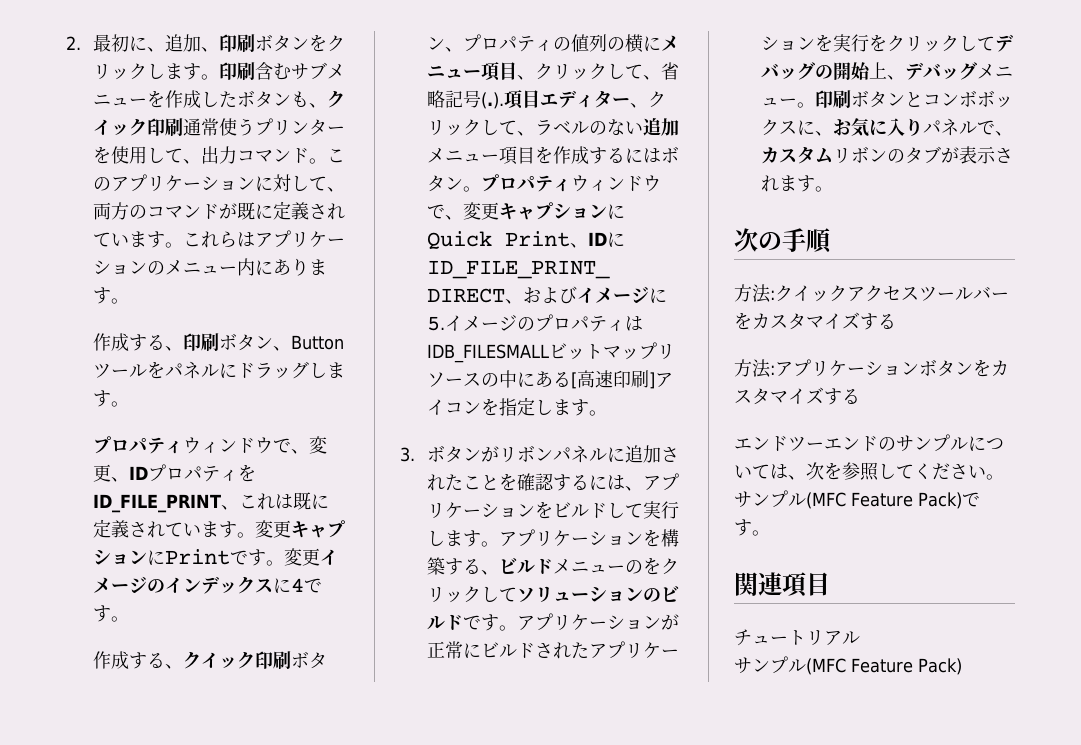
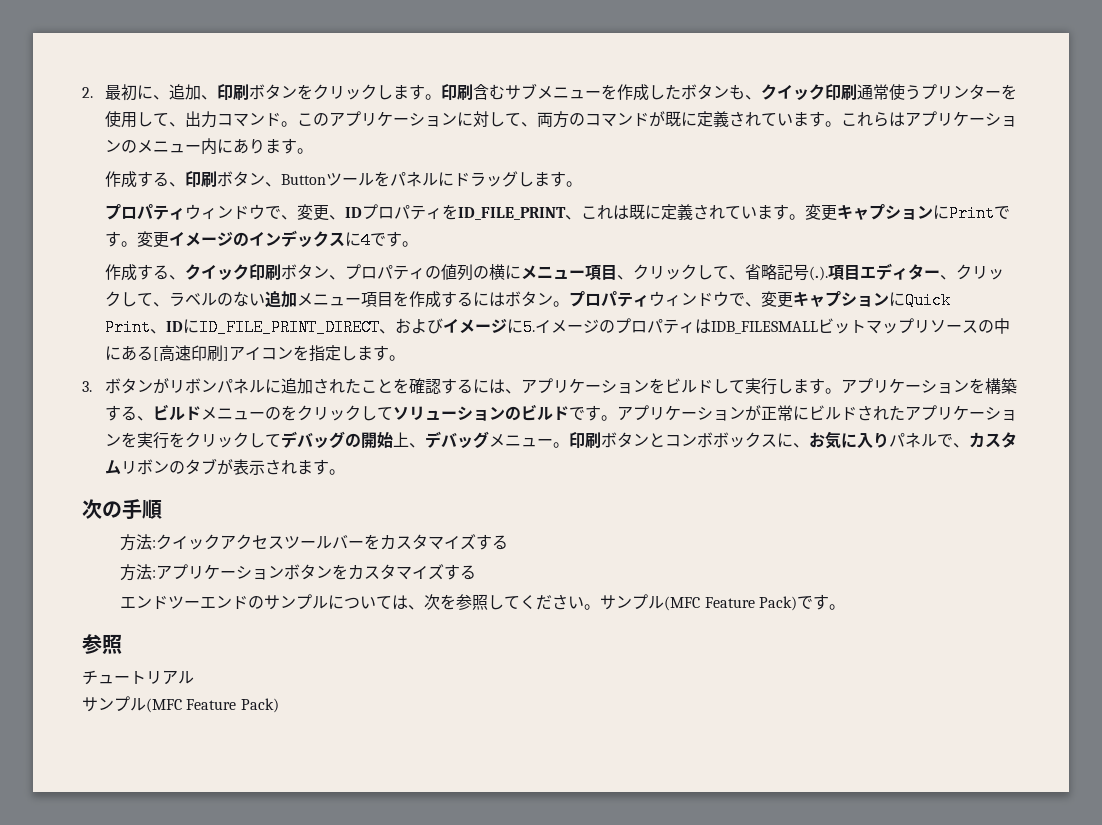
[734,572,830,597] 関連項目 -> [82,634,122,654] 参照

